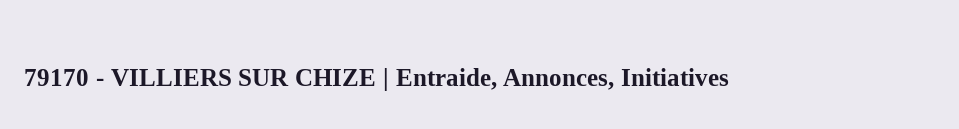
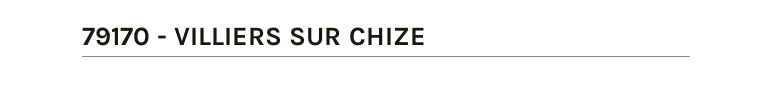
[382,68,729,91] | Entraide, Annonces, Initiatives -> (426, 36) none

